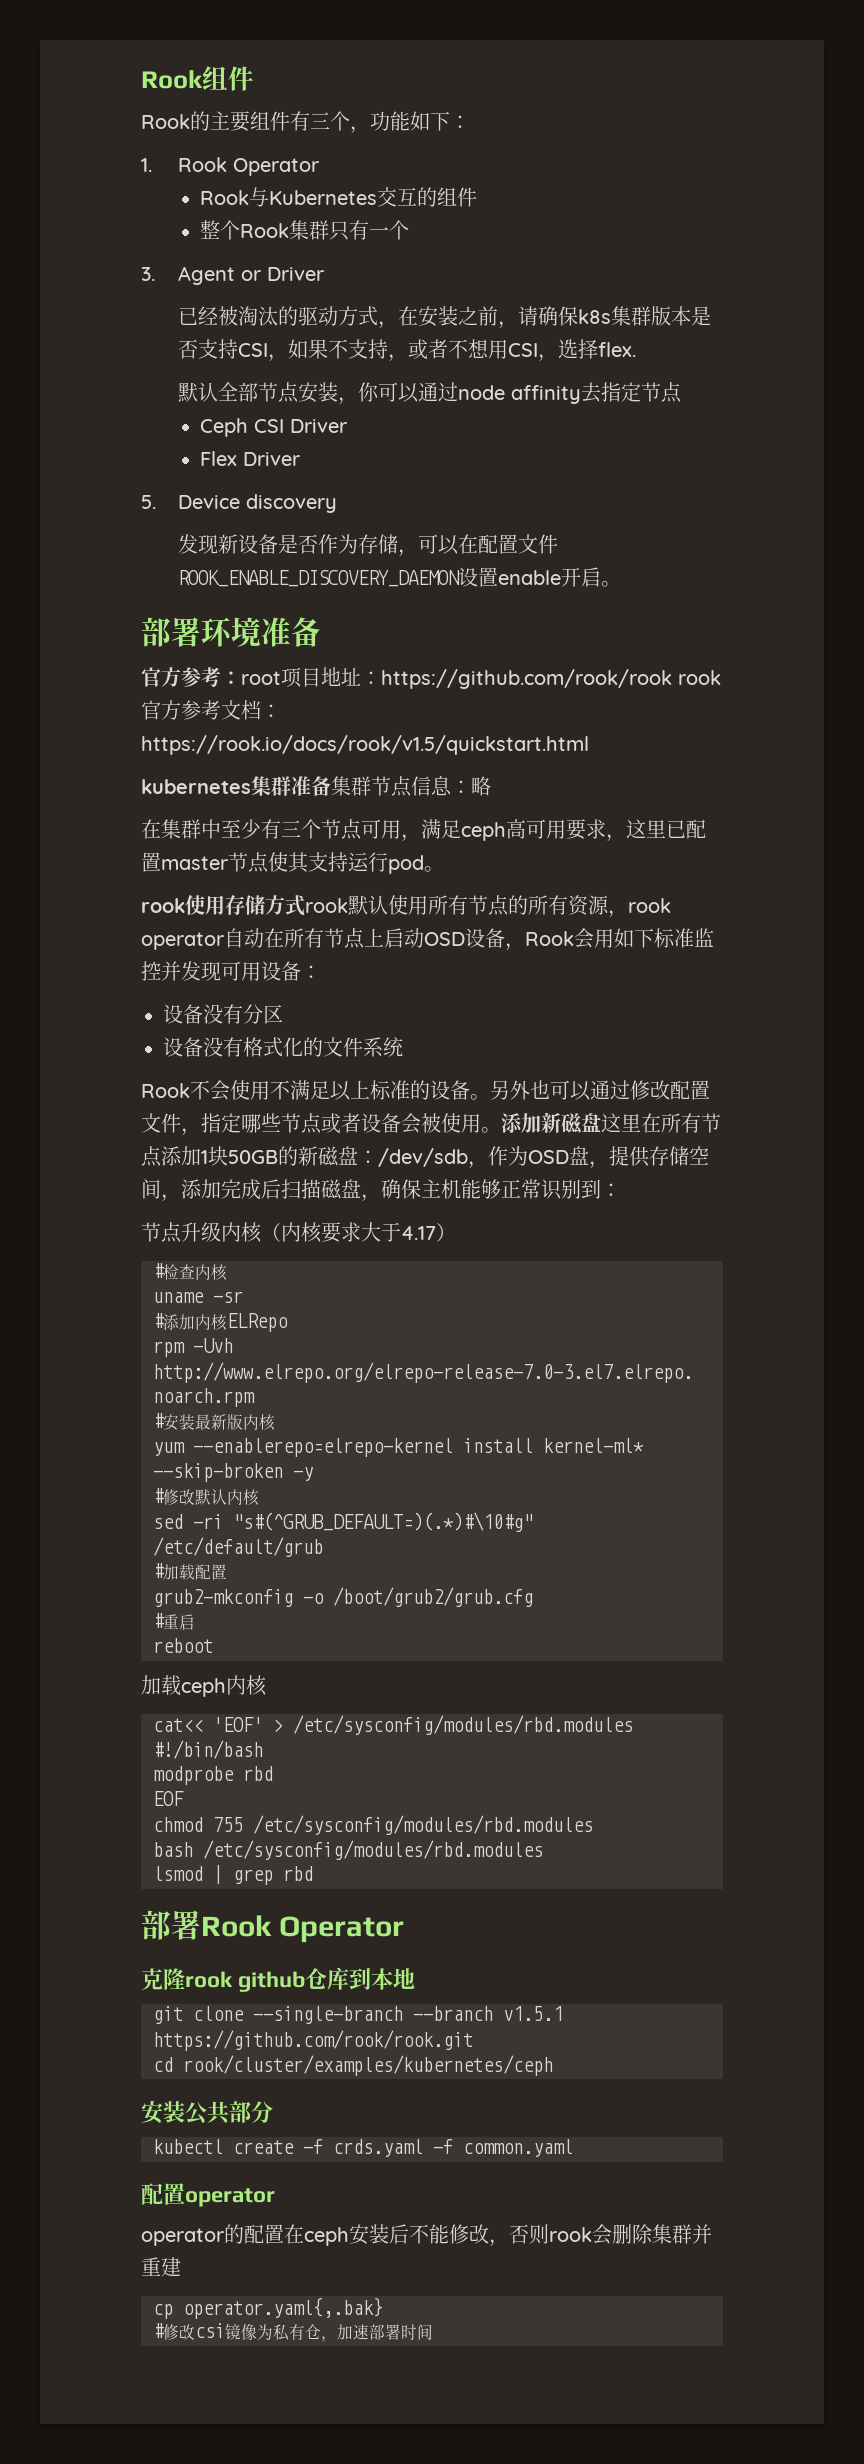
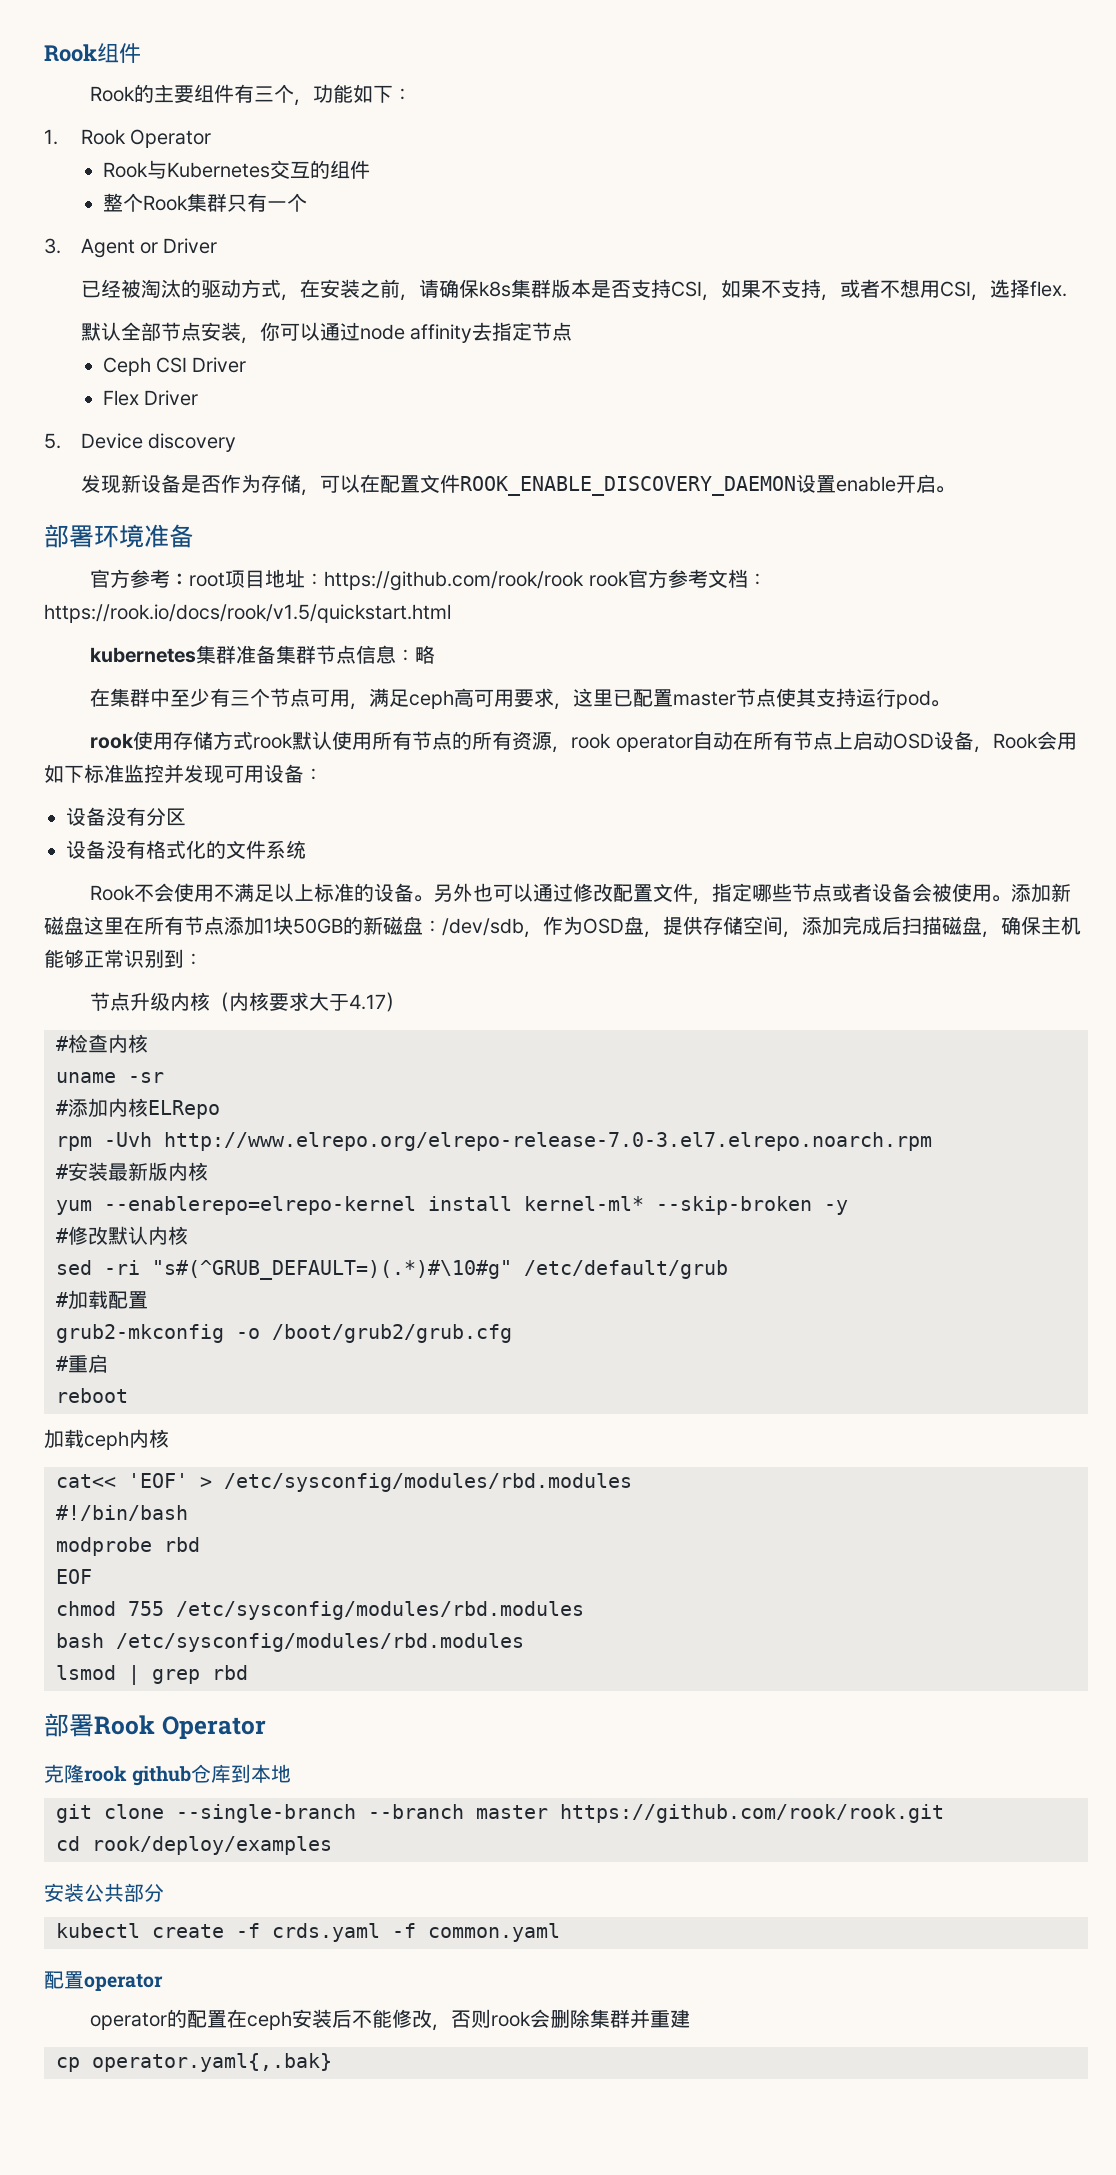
[503,2006,563,2021] v1.5.1 -> [476,1805,548,1819] master
[183,2055,553,2076] rook/cluster/examples/kubernetes/ceph -> [92,1836,332,1855] rook/deploy/examples
[153,2323,433,2342] // #修改csi镜像为私有仓，加速部署时间 -> (332, 2062) none

